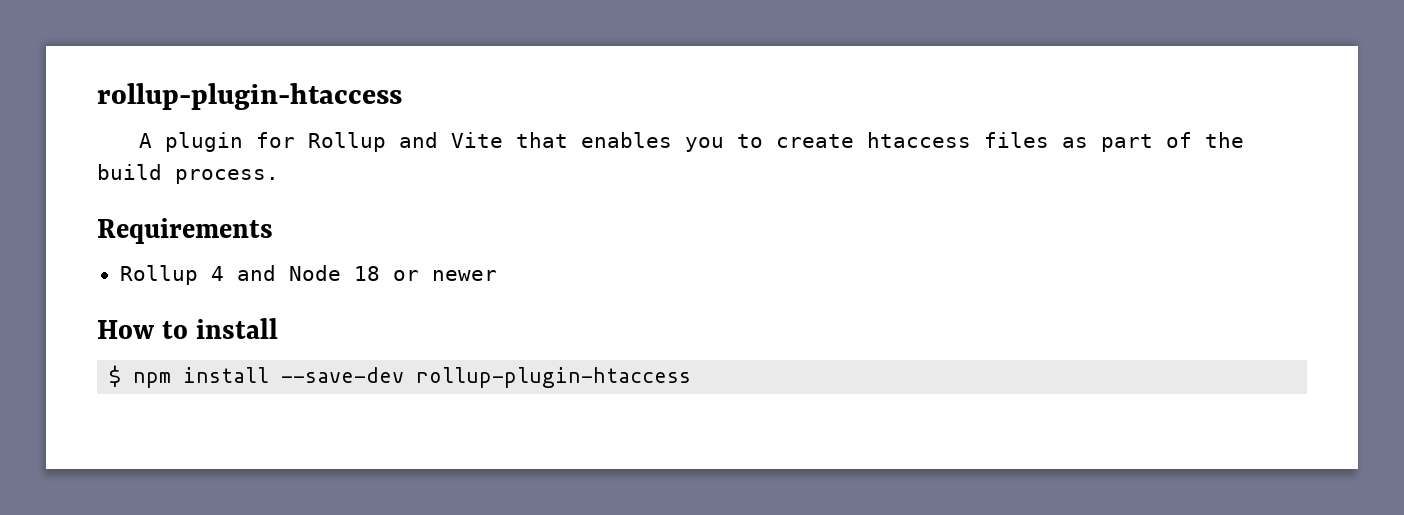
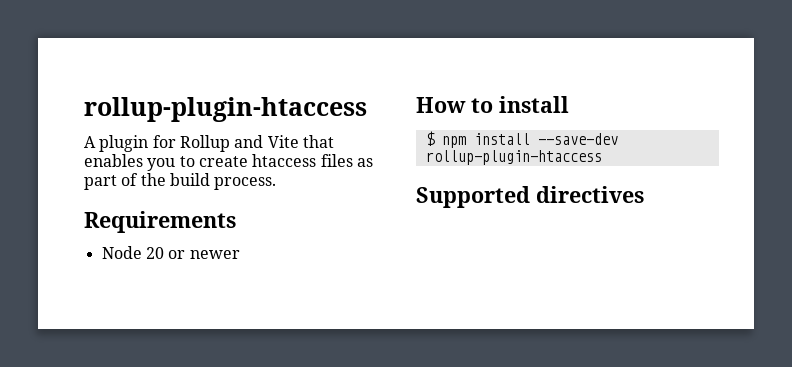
[119,265,380,285] Rollup 4 and Node 18 -> [101,246,164,259] Node 20
(692, 377) none -> [416,186,644,208] // Supported directives

